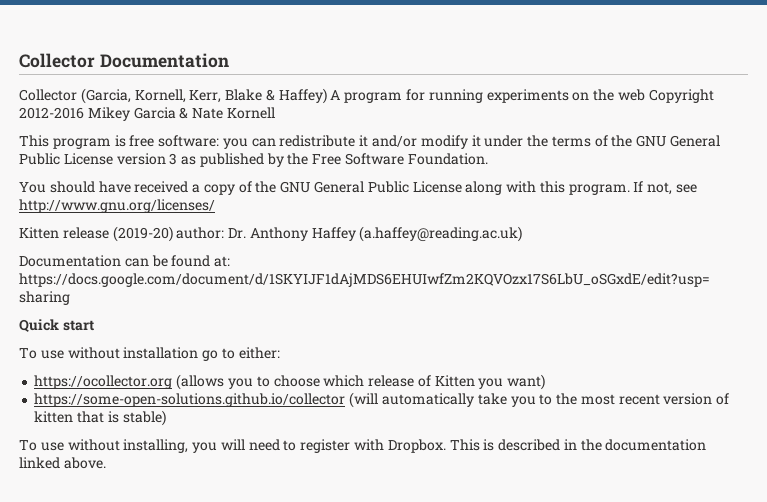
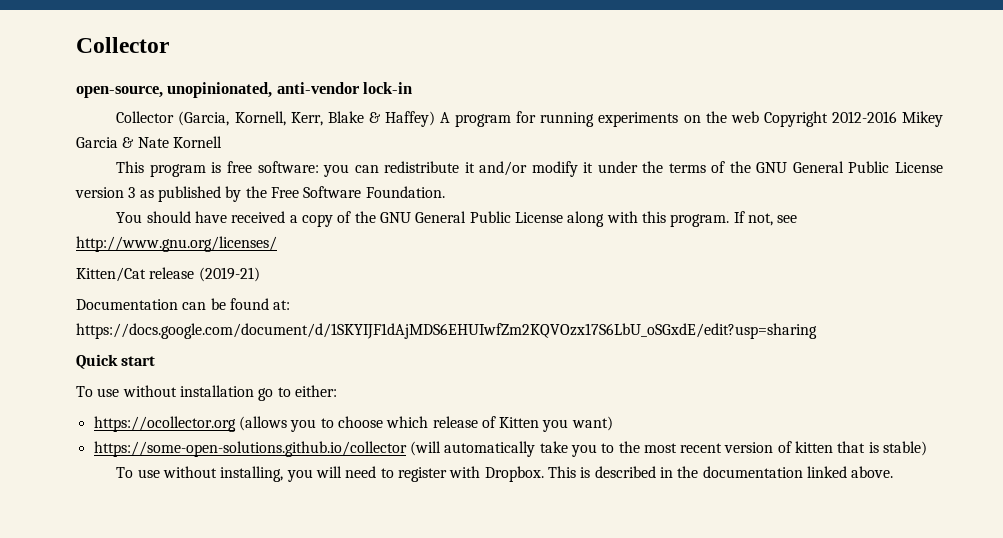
[19,53,229,68] Collector Documentation -> [76,37,169,53] [76,82,413,98] Collector // open-source, unopinionated, anti-vendor lock-in
[19,226,523,242] Kitten release (2019-20) author: Dr. Anthony Haffey (a.haffey@reading.ac.uk) -> [76,267,260,282] Kitten/Cat release (2019-21)

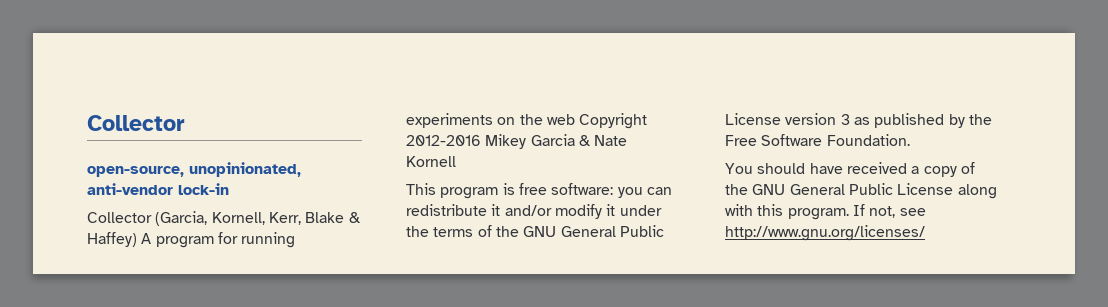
[76,267,260,282] [76,298,291,310] [76,323,817,339] [76,354,156,369] [76,385,337,401] [93,416,613,432] [93,441,928,457] [116,466,894,482] // Kitten/Cat release (2019-21) // Documentation can be found at: https://docs.google.com/document/d/1SKYIJF1dAjMDS6EHUIwfZm2KQVOzx17S6LbU_oSGxdE/edit?usp=sharing // Quick start // To use without installation go to either: // https://ocollector.org (allows you to choose which release of Kitten you want) // https://some-open-solutions.github.io/collector (will automatically take you to the most recent version of kitten that is stable) // To use without installing, you will need to register with Dropbox. This is described in the documentation linked above. -> (925, 233) none

